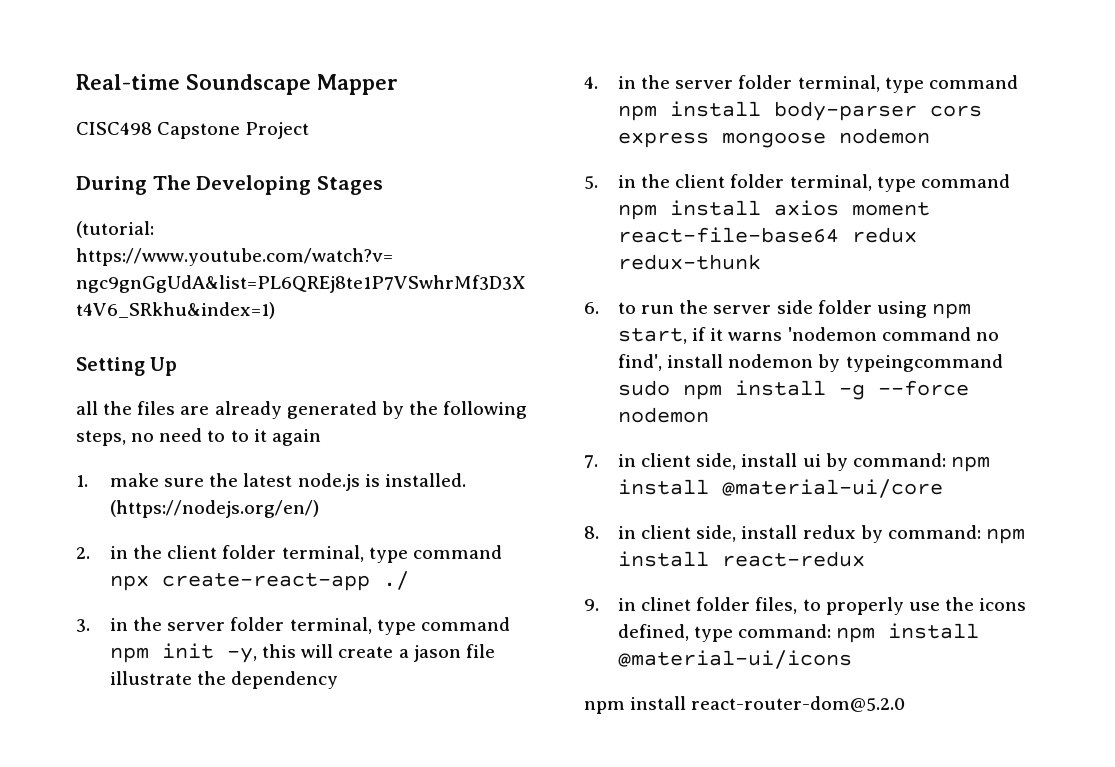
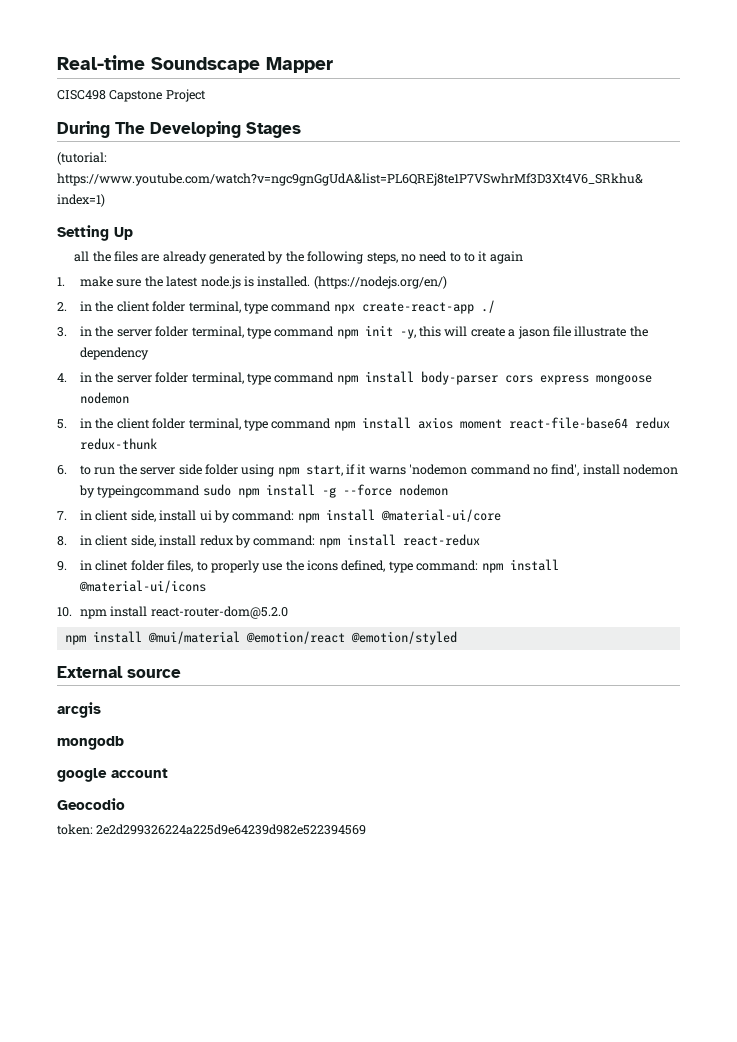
(853, 659) none -> [57,607,72,617] 10.
(906, 704) none -> [64,631,457,645] [57,666,181,678] [57,702,101,718] [57,736,124,750] [57,768,168,782] [57,798,125,810] [57,824,367,835] // npm install @mui/material @emotion/react @emotion/styled // External source // arcgis // mongodb // google account // Geocodio // token: 2e2d299326224a225d9e64239d982e522394569

